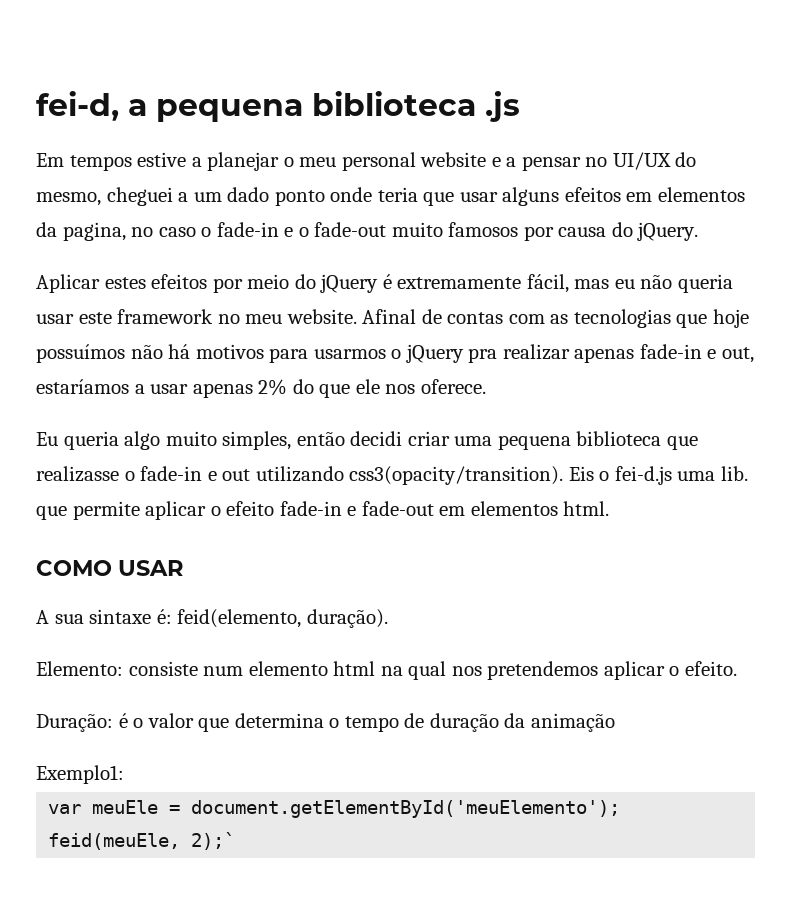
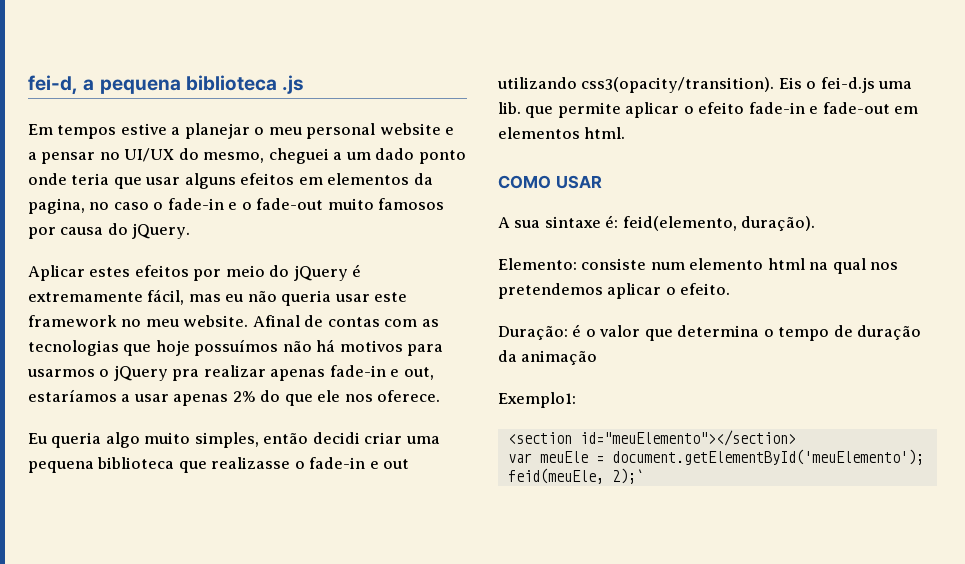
(124, 774) none -> [507,430,796,446] // <section id="meuElemento"></section>

